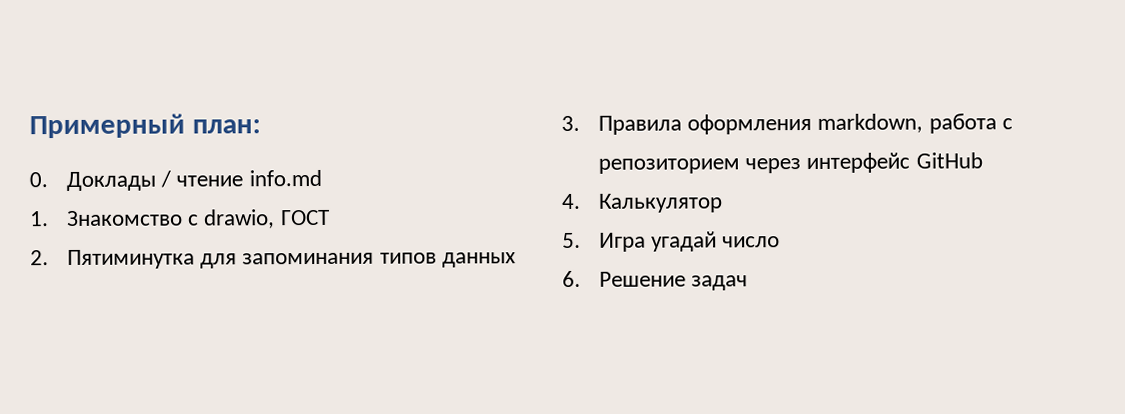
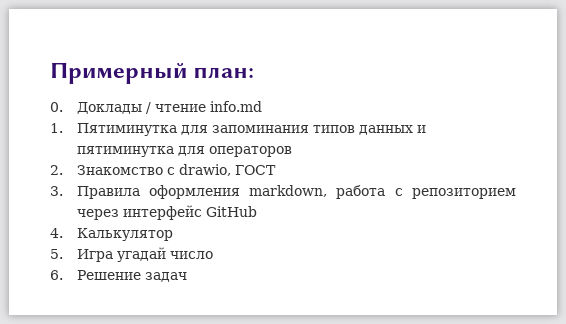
[67,209,330,229] [30,250,49,266] Знакомство с drawio, ГОСТ // 2. -> (63, 128) none
(516, 260) none -> [416,125,426,133] [76,146,292,157] [50,164,276,176] и пятиминутка для операторов // 2. Знакомство с drawio, ГОСТ

